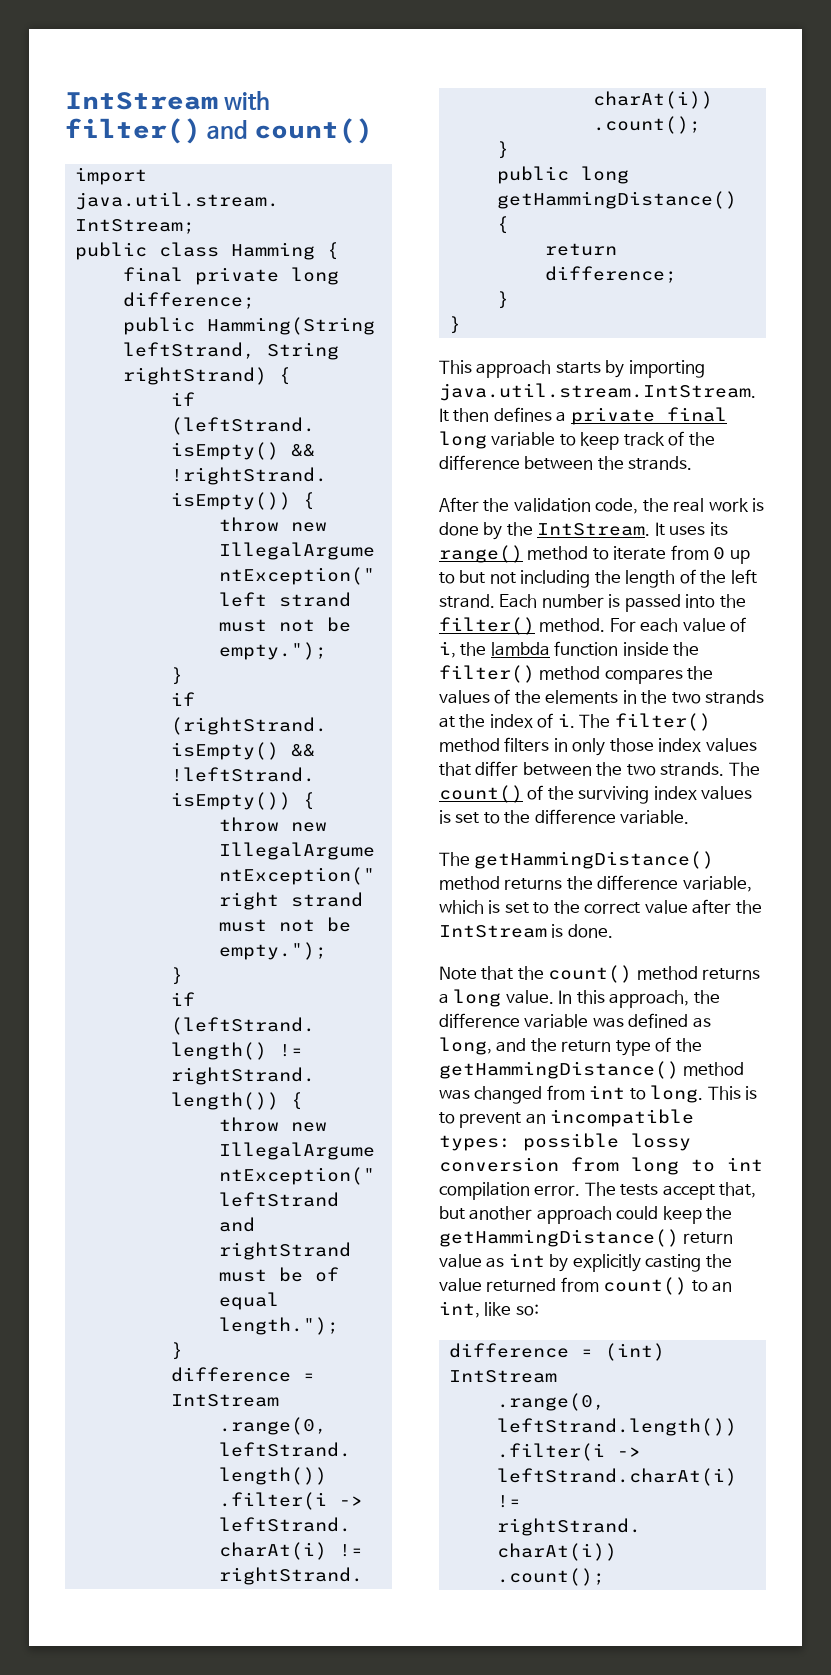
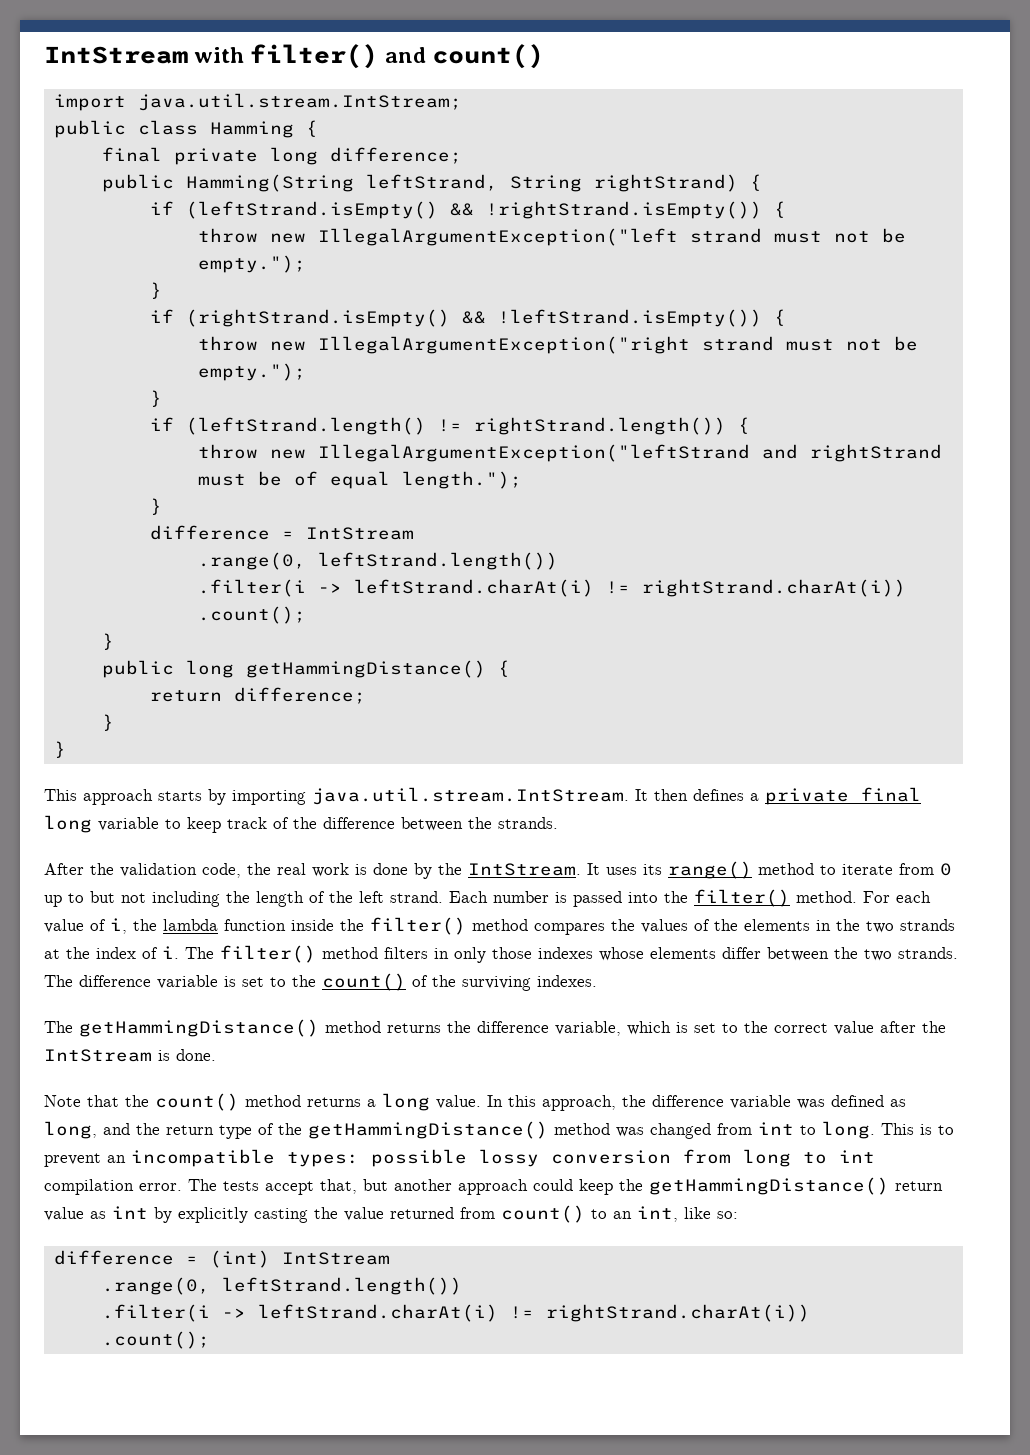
[658,738,757,752] [439,762,471,776] index values that -> [538,947,716,961] indexes whose elements
[439,785,753,804] [439,809,690,824] count() of the surviving index values is set to the difference variable. -> [79,973,597,991] difference variable is set to the count() of the surviving indexes.

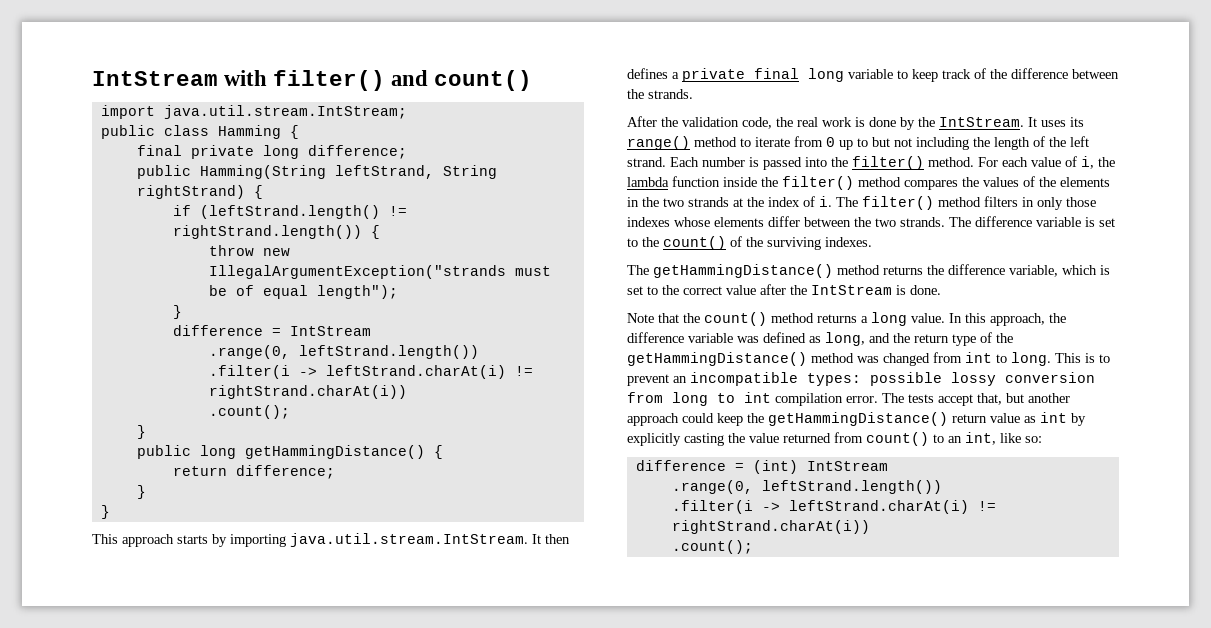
[149,201,786,219] [197,228,906,246] [197,255,306,273] [149,282,162,299] [149,309,786,327] [197,336,918,354] [197,363,306,381] [149,390,162,407] // if (leftStrand.isEmpty() && !rightStrand.isEmpty()) { // throw new IllegalArgumentException("left strand must not be empty."); // } // if (rightStrand.isEmpty() && !leftStrand.isEmpty()) { // throw new IllegalArgumentException("right strand must not be empty."); // } -> (263, 192) none
[317,444,942,462] IllegalArgumentException("leftStrand and rightStrand -> [208,265,506,279] IllegalArgumentException("strands
[401,471,522,489] length."); -> [316,285,398,299] length");

